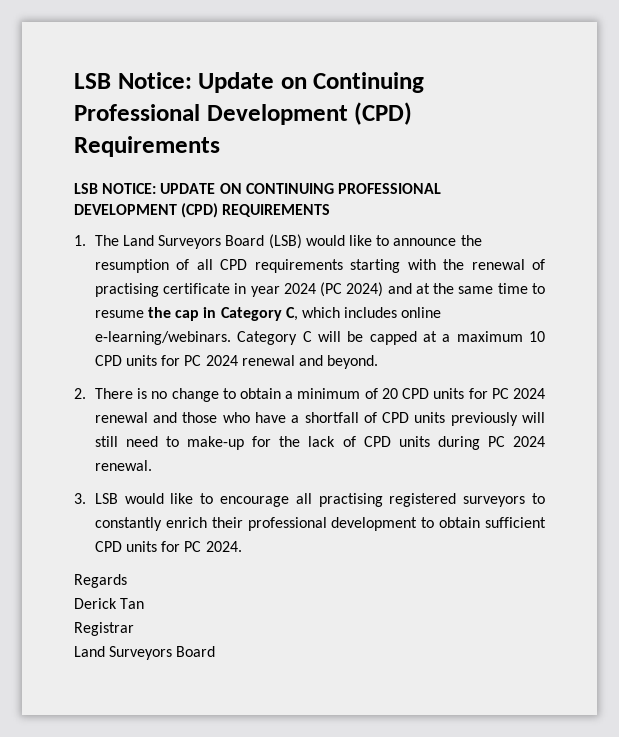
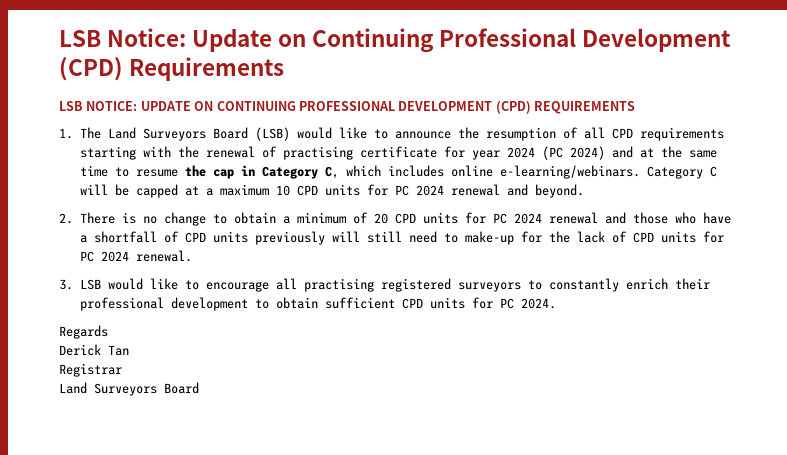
[234,283,247,294] in -> [443,146,465,158] for
[437,436,480,450] during -> [702,231,724,243] for

